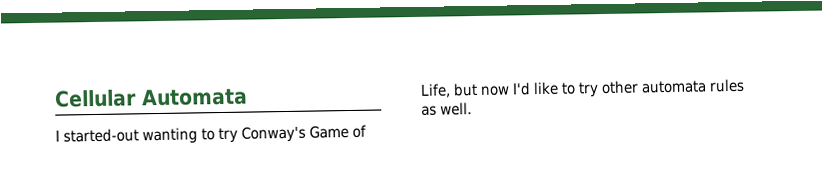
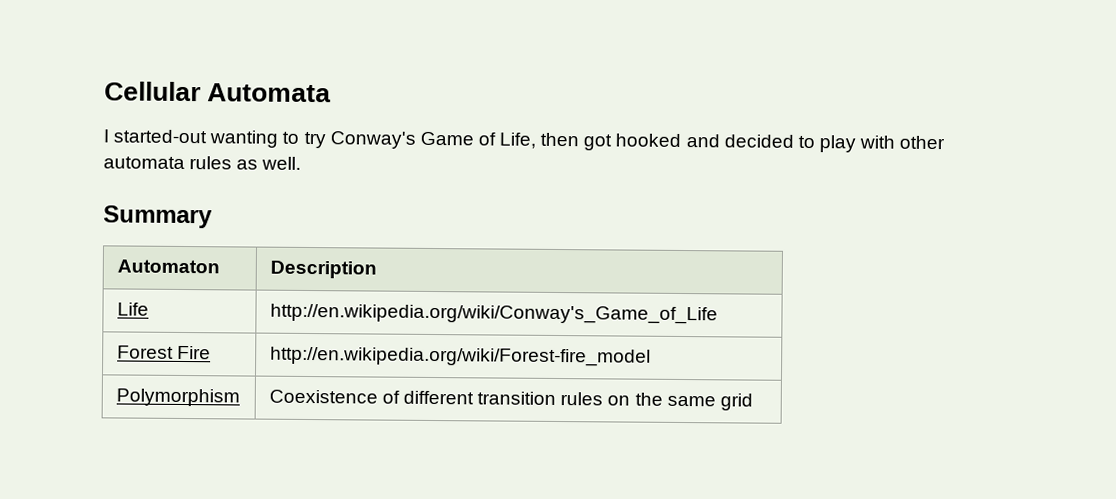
[453,81,600,98] but now I'd like to try -> [540,132,896,153] then got hooked and decided to play with
(473, 109) none -> [103,205,213,229] [116,259,220,274] [269,260,377,279] [116,302,149,316] [269,303,718,325] [116,345,211,360] [269,346,651,367] [115,388,240,407] [268,389,753,411] // Summary // Automaton | Description // Life | http://en.wikipedia.org/wiki/Conway's_Game_of_Life // Forest Fire | http://en.wikipedia.org/wiki/Forest-fire_model // Polymorphism | Coexistence of different transition rules on the same grid

